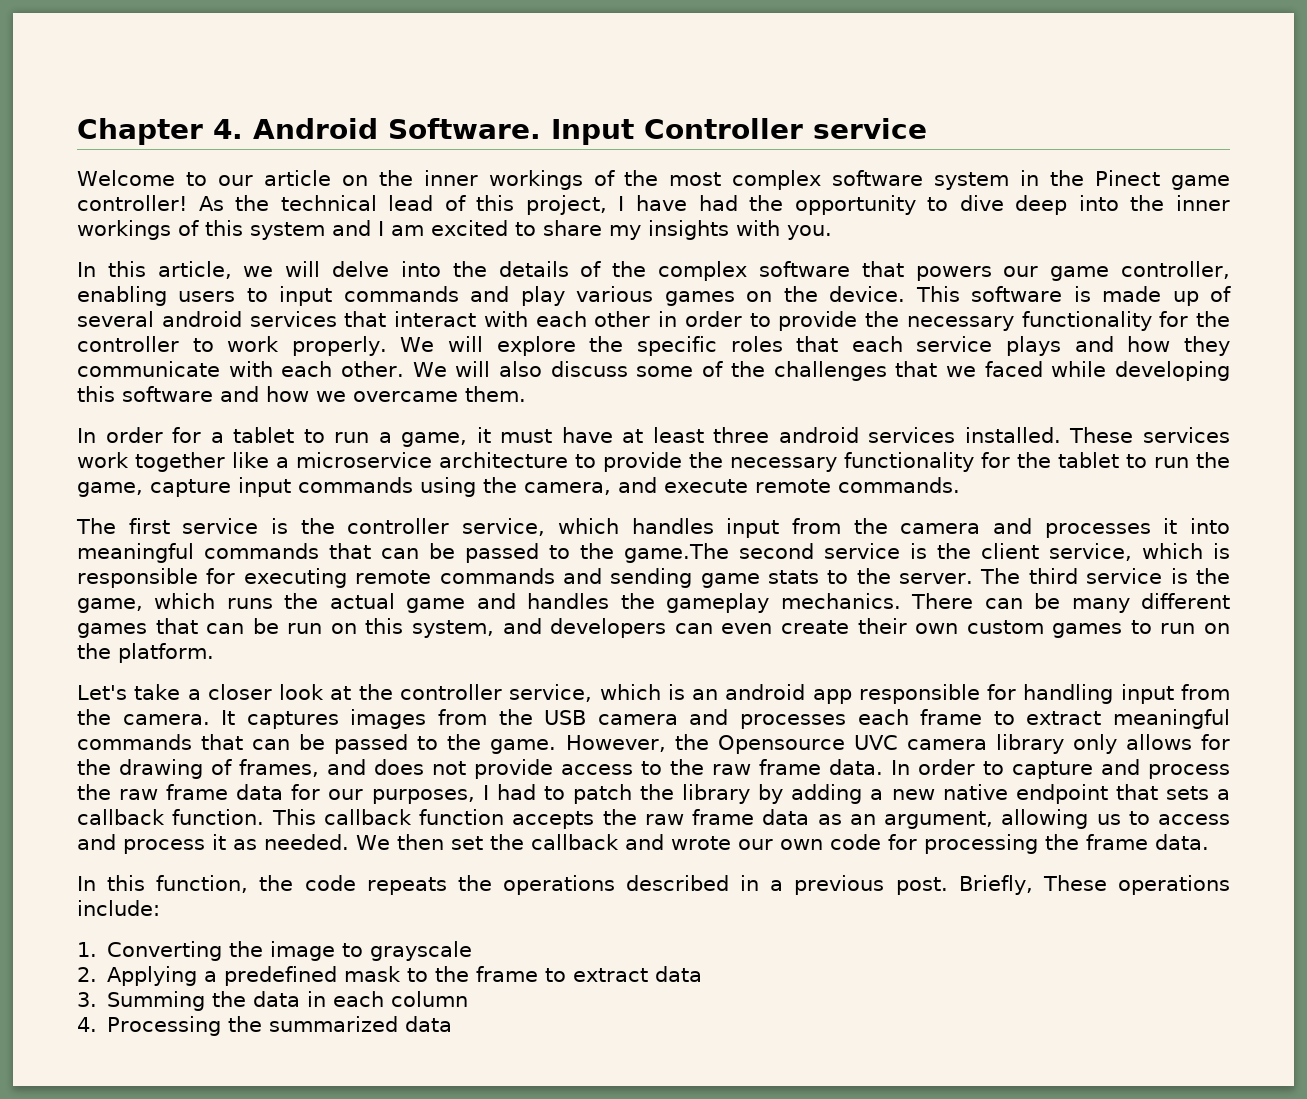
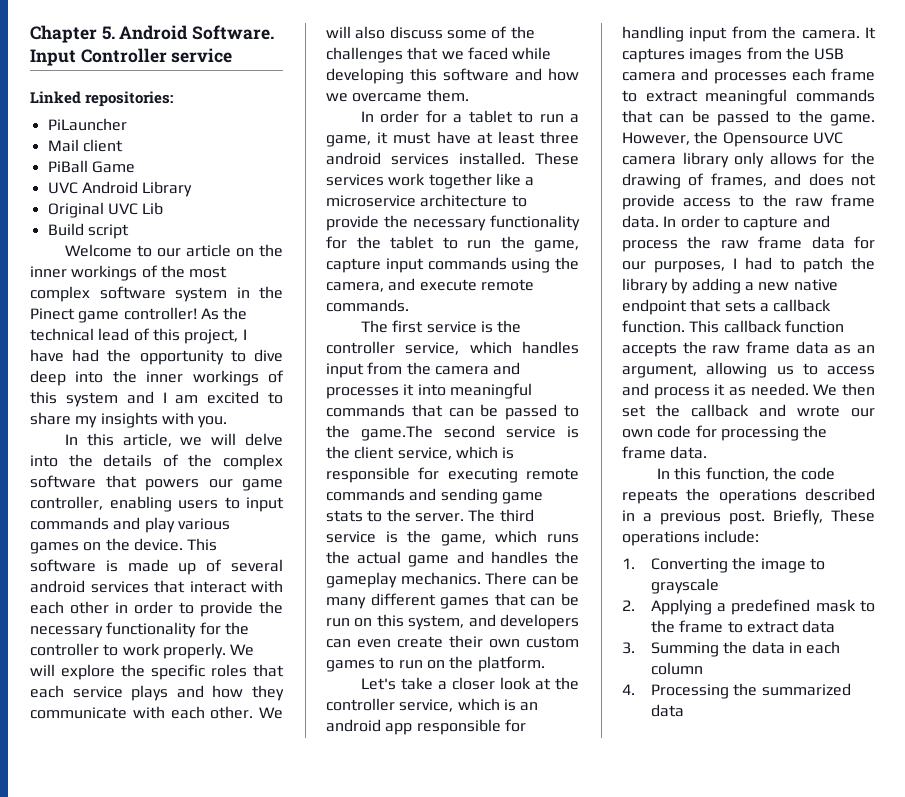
[213,119,243,139] 4. -> [101,26,115,40] 5.
(927, 128) none -> [30,91,174,107] [47,118,127,131] [47,139,123,152] [47,160,135,173] [47,181,193,197] [47,202,164,218] [47,223,129,239] // Linked repositories: // PiLauncher // Mail client // PiBall Game // UVC Android Library // Original UVC Lib // Build script

